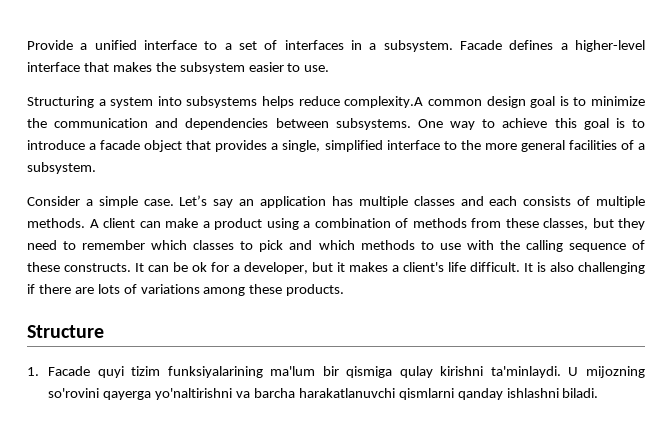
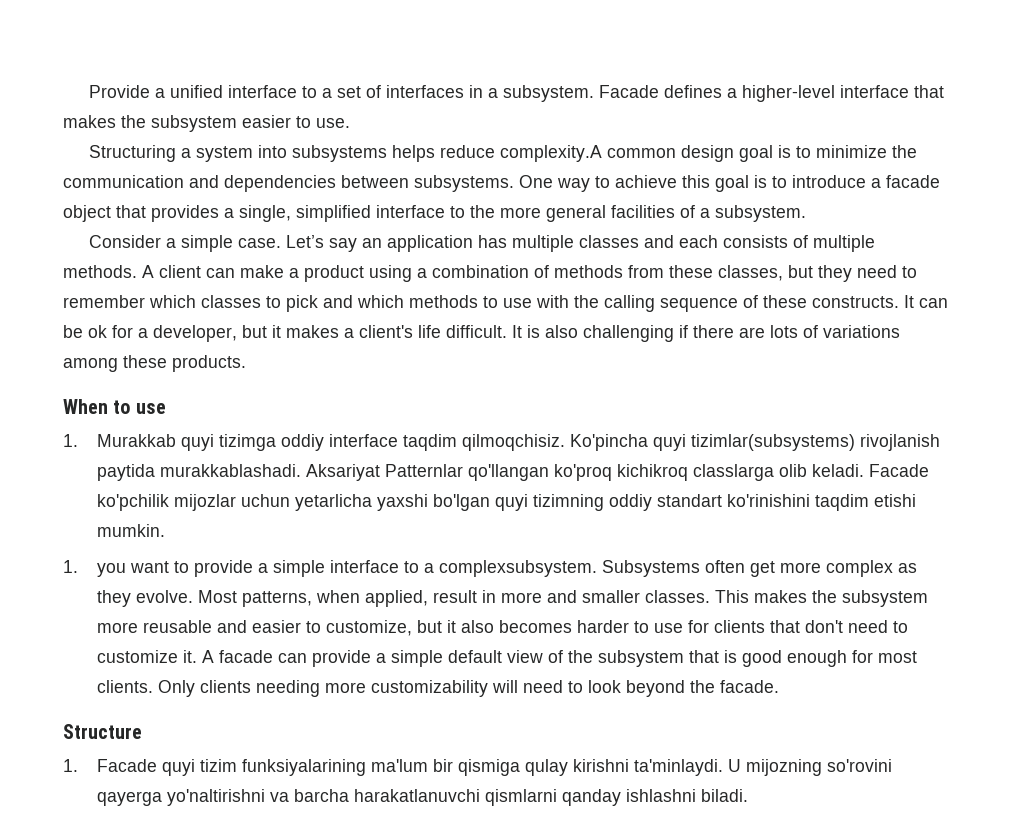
(345, 290) none -> [63,399,166,414] [63,434,941,451] [97,464,930,481] [97,494,917,511] [97,524,166,537] [63,560,918,577] [97,590,929,607] [97,620,909,636] [97,650,918,667] [97,680,780,697] // When to use // 1. Murakkab quyi tizimga oddiy interface taqdim qilmoqchisiz. Ko'pincha quyi tizimlar(subsystems) rivojlanish paytida murakkablashadi. Aksariyat Patternlar qo'llangan ko'proq kichikroq classlarga olib keladi. Facade ko'pchilik mijozlar uchun yetarlicha yaxshi bo'lgan quyi tizimning oddiy standart ko'rinishini taqdim etishi mumkin. // 1. you want to provide a simple interface to a complexsubsystem. Subsystems often get more complex as they evolve. Most patterns, when applied, result in more and smaller classes. This makes the subsystem more reusable and easier to customize, but it also becomes harder to use for clients that don't need to customize it. A facade can provide a simple default view of the subsystem that is good enough for most clients. Only clients needing more customizability will need to look beyond the facade.

